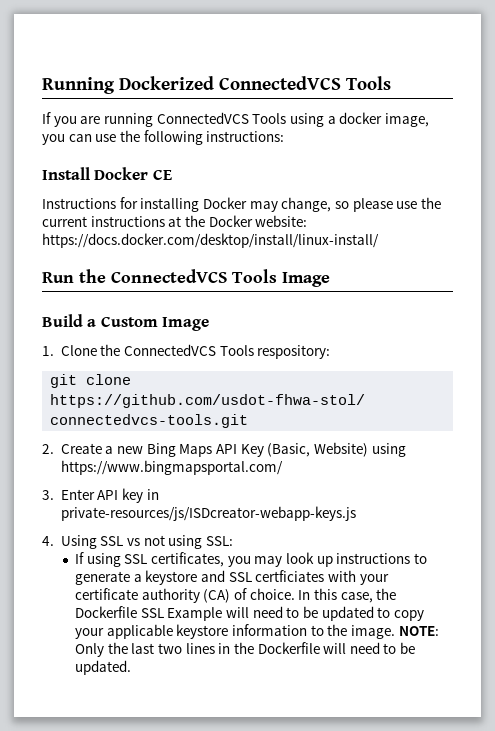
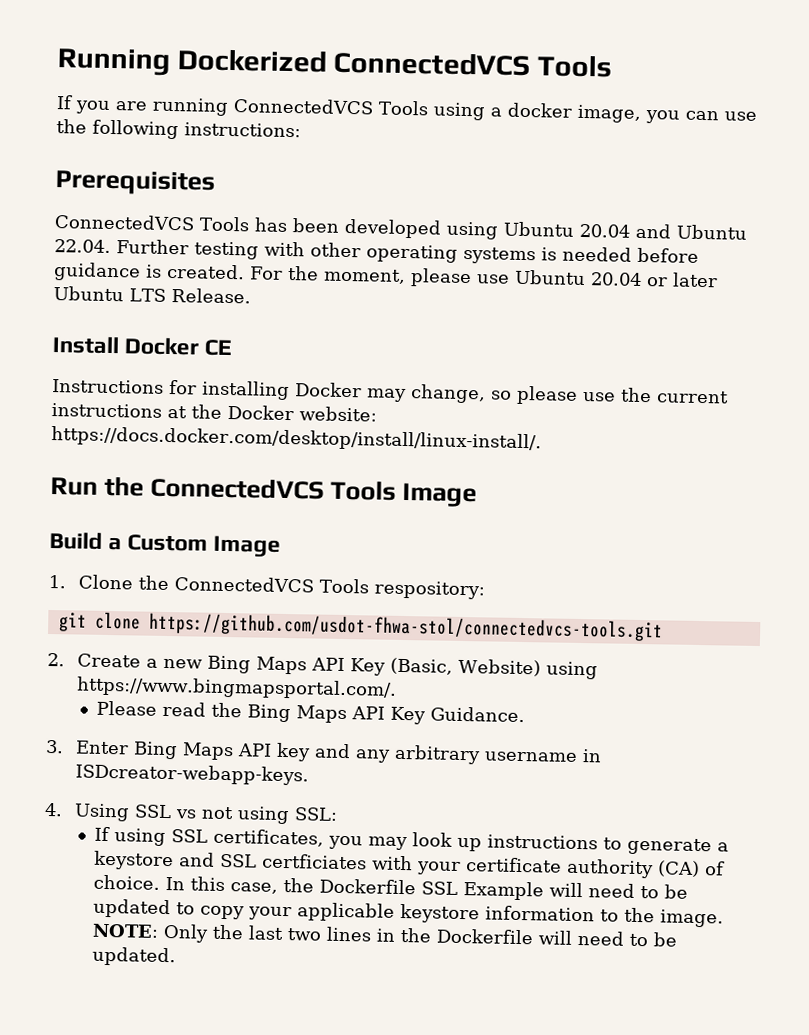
(285, 136) none -> [55,170,215,196] [54,214,747,240] [54,239,699,265] [53,262,718,288] [53,286,251,304] // Prerequisites // ConnectedVCS Tools has been developed using Ubuntu 20.04 and Ubuntu 22.04. Further testing with other operating systems is needed before guidance is created. For the moment, please use Ubuntu 20.04 or later Ubuntu LTS Release.
[42,233,379,248] https://docs.docker.com/desktop/install/linux-install/ -> [51,426,542,453] https://docs.docker.com/desktop/install/linux-install/.
[60,460,283,475] [42,488,159,503] [60,506,356,521] https://www.bingmapsportal.com/ // 3. Enter API key in private-resources/js/ISDcreator-webapp-keys.js -> [76,676,398,700] [96,700,526,725] [45,739,603,765] [75,763,310,786] https://www.bingmapsportal.com/. // Please read the Bing Maps API Key Guidance. // 3. Enter Bing Maps API key and any arbitrary username in ISDcreator-webapp-keys.

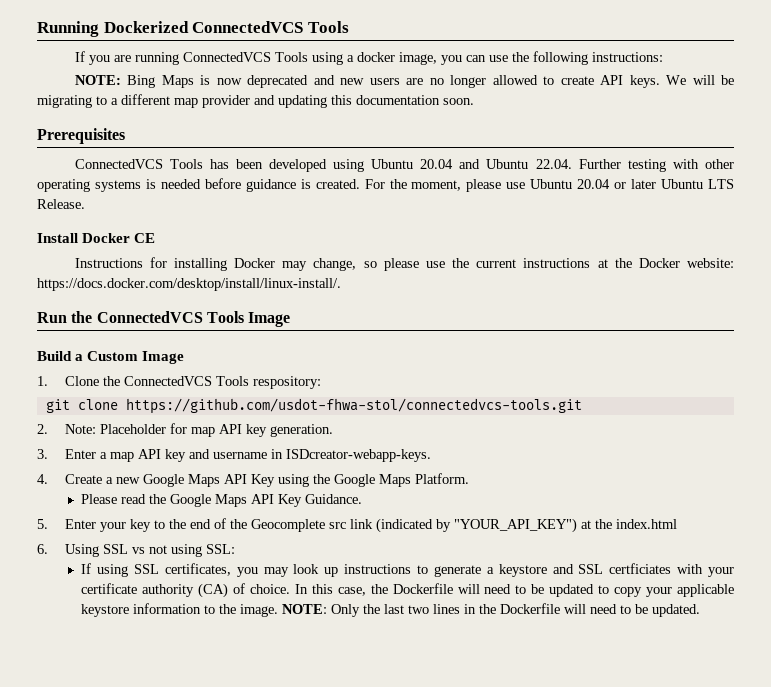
(301, 130) none -> [74,75,734,88] [37,94,474,108] // NOTE: Bing Maps is now deprecated and new users are no longer allowed to create API keys. We will be migrating to a different map provider and updating this documentation soon.
(65, 659) none -> [65,423,334,437] [37,449,432,462] [37,474,48,484] Note: Placeholder for map API key generation. // 3. Enter a map API key and username in ISDcreator-webapp-keys. // 4.
[207,655,599,680] [76,676,398,700] Bing Maps API Key (Basic, Website) using https://www.bingmapsportal.com/. -> [143,473,470,487] Google Maps API Key using the Google Maps Platform.
[247,704,292,723] Bing -> [170,494,212,507] Google
[45,739,603,765] [75,763,310,786] [44,802,63,817] 3. Enter Bing Maps API key and any arbitrary username in ISDcreator-webapp-keys. // 4. -> [37,518,678,533] [37,544,48,554] 5. Enter your key to the end of the Geocomplete src link (indicated by "YOUR_API_KEY") at the index.html // 6.
[421,881,545,901] SSL Example -> (453, 588) none

